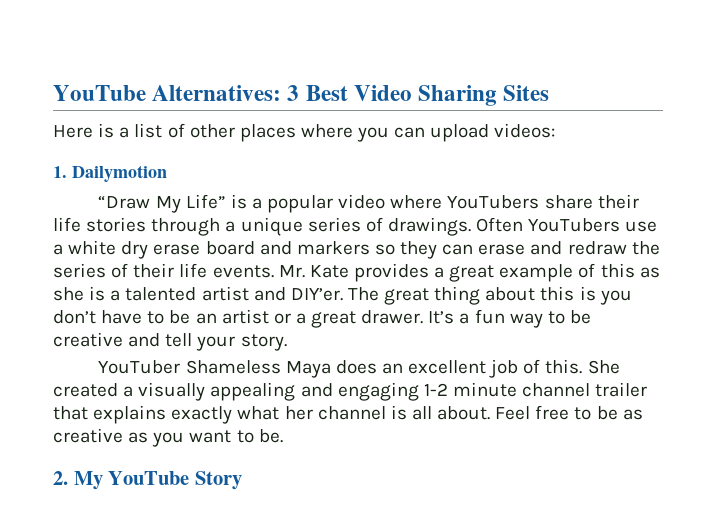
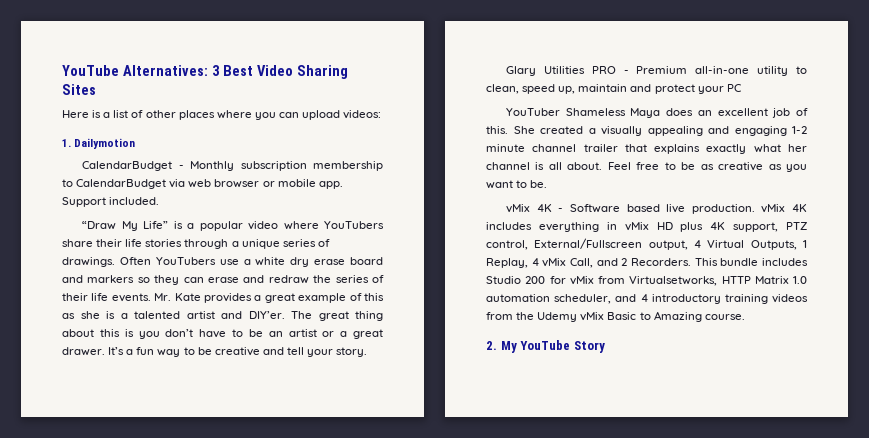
(167, 173) none -> [82,161,383,171] [62,179,343,189] [62,197,160,207] // CalendarBudget - Monthly subscription membership to CalendarBudget via web browser or mobile app. Support included.
(287, 342) none -> [506,66,807,76] [486,84,741,94] // Glary Utilities PRO - Premium all-in-one utility to clean, speed up, maintain and protect your PC
(283, 436) none -> [506,204,807,214] [486,222,807,232] [486,238,807,250] [486,258,808,268] [486,276,807,286] [486,294,808,304] [486,311,745,322] // vMix 4K - Software based live production. vMix 4K includes everything in vMix HD plus 4K support, PTZ control, External/Fullscreen output, 4 Virtual Outputs, 1 Replay, 4 vMix Call, and 2 Recorders. This bundle includes Studio 200 for vMix from Virtualsetworks, HTTP Matrix 1.0 automation scheduler, and 4 introductory training videos from the Udemy vMix Basic to Amazing course.

